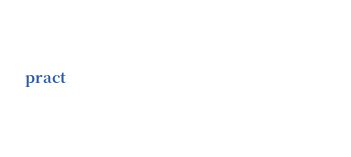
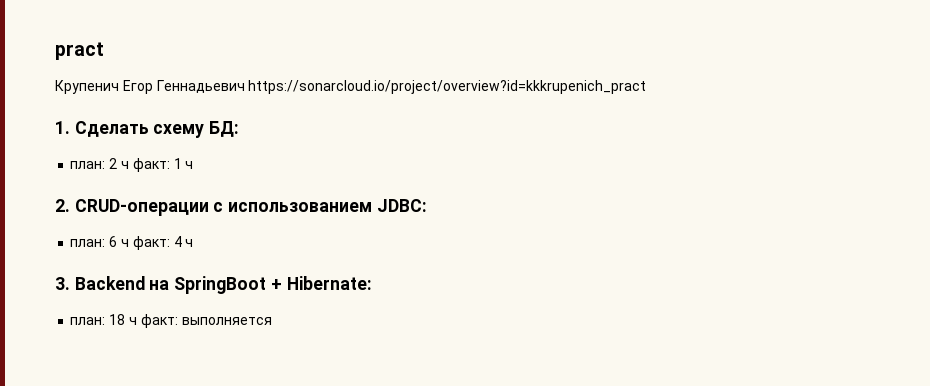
(66, 79) none -> [55,80,647,94] [55,121,240,138] [70,158,194,172] [55,199,427,216] [70,236,194,250] [55,276,372,294] [70,314,272,328] // Крупенич Егор Геннадьевич https://sonarcloud.io/project/overview?id=kkkrupenich_pract // 1. Сделать схему БД: // план: 2 ч факт: 1 ч // 2. CRUD-операции с использованием JDBC: // план: 6 ч факт: 4 ч // 3. Backend на SpringBoot + Hibernate: // план: 18 ч факт: выполняется

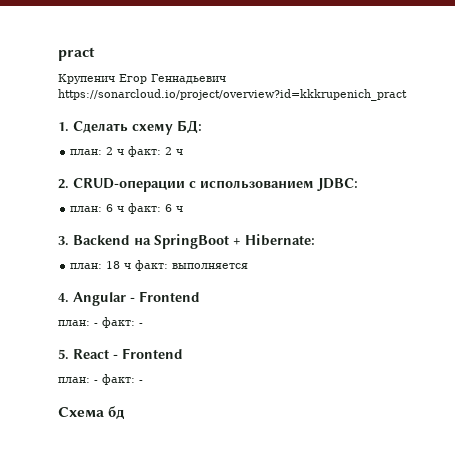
[173,158,182,169] 1 -> [165,147,173,155] 2
[173,236,182,247] 4 -> [165,204,173,212] 6
(272, 321) none -> [58,291,200,306] [58,317,143,328] [58,348,183,360] [58,374,143,385] [58,406,126,419] // 4. Angular - Frontend // план: - факт: - // 5. React - Frontend // план: - факт: - // Cхема бд

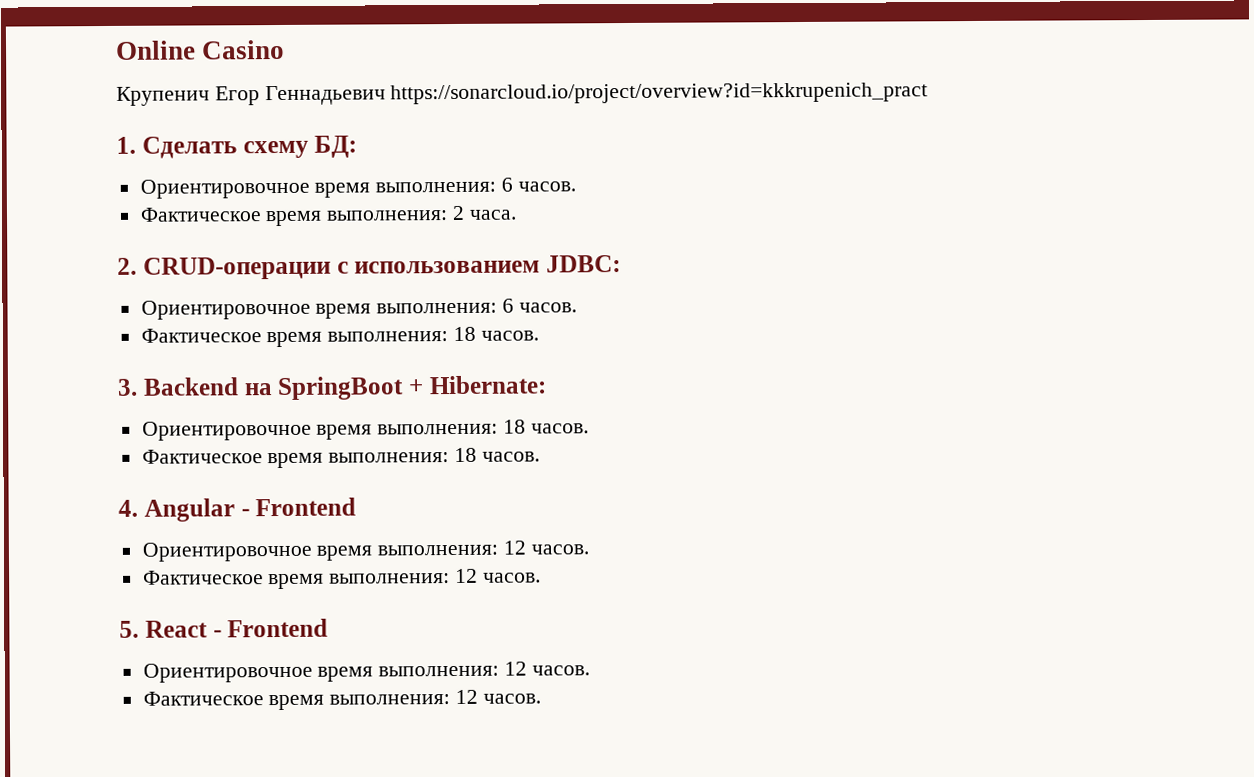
[58,47,95,61] pract -> [115,39,286,60] Online Casino
[70,146,184,157] план: 2 ч факт: 2 ч -> [139,177,576,199] [139,205,517,227] Ориентировочное время выполнения: 6 часов. // Фактическое время выполнения: 2 часа.
[70,203,184,214] план: 6 ч факт: 6 ч -> [140,298,577,320] [140,326,539,348] Ориентировочное время выполнения: 6 часов. // Фактическое время выполнения: 18 часов.
[70,260,249,271] [58,291,200,306] [58,317,143,328] [58,348,183,360] [58,374,143,385] [58,406,126,419] план: 18 ч факт: выполняется // 4. Angular - Frontend // план: - факт: - // 5. React - Frontend // план: - факт: - // Cхема бд -> [141,419,589,441] [141,447,540,469] [118,497,357,522] [141,540,589,562] [142,568,541,590] [119,618,329,638] [142,661,590,683] [142,689,541,711] Ориентировочное время выполнения: 18 часов. // Фактическое время выполнения: 18 часов. // 4. Angular - Frontend // Ориентировочное время выполнения: 12 часов. // Фактическое время выполнения: 12 часов. // 5. React - Frontend // Ориентировочное время выполнения: 12 часов. // Фактическое время выполнения: 12 часов.

